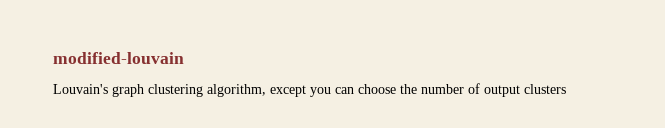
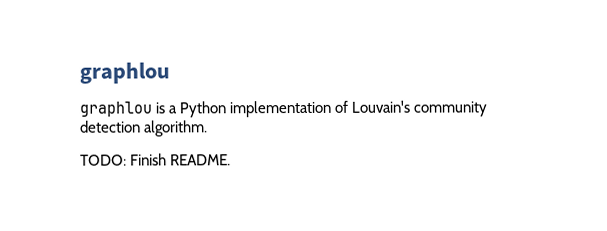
[53,52,184,64] [53,83,566,97] modified-louvain // Louvain's graph clustering algorithm, except you can choose the number of output clusters -> [79,62,170,84] [79,100,489,118] [80,120,209,137] [80,153,232,166] graphlou // graphlou is a Python implementation of Louvain's community detection algorithm. // TODO: Finish README.

